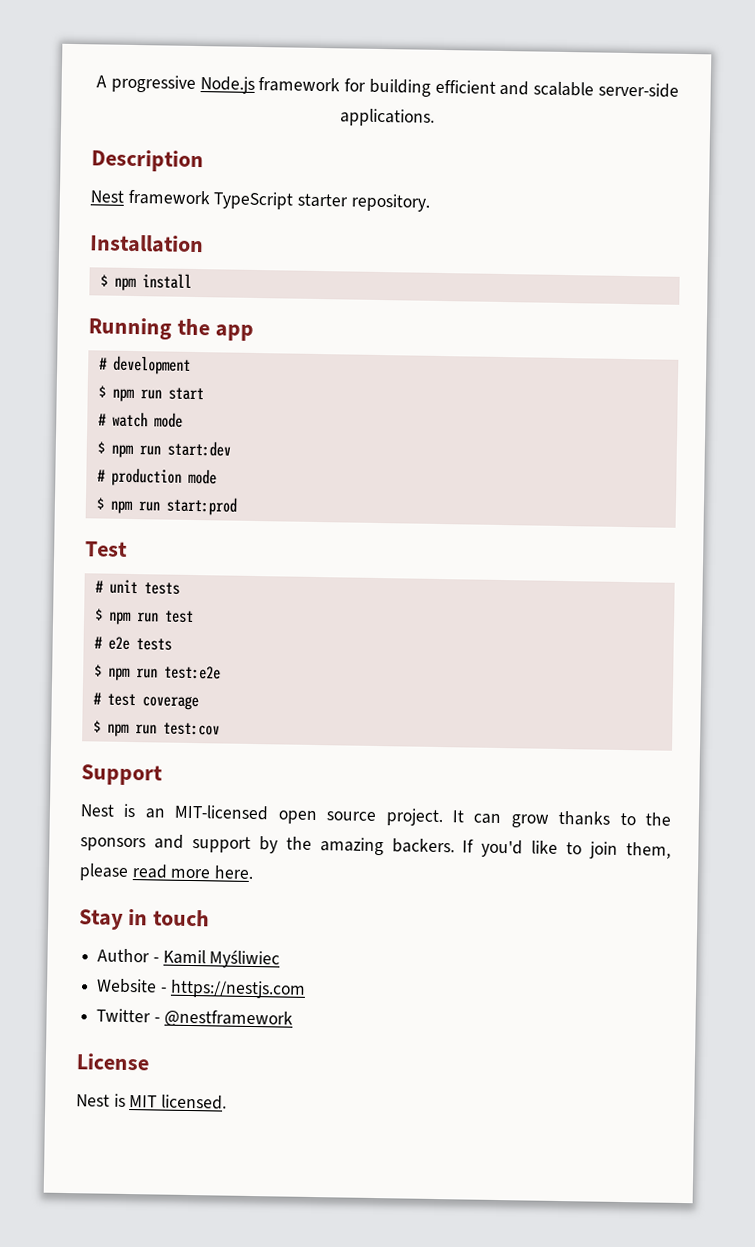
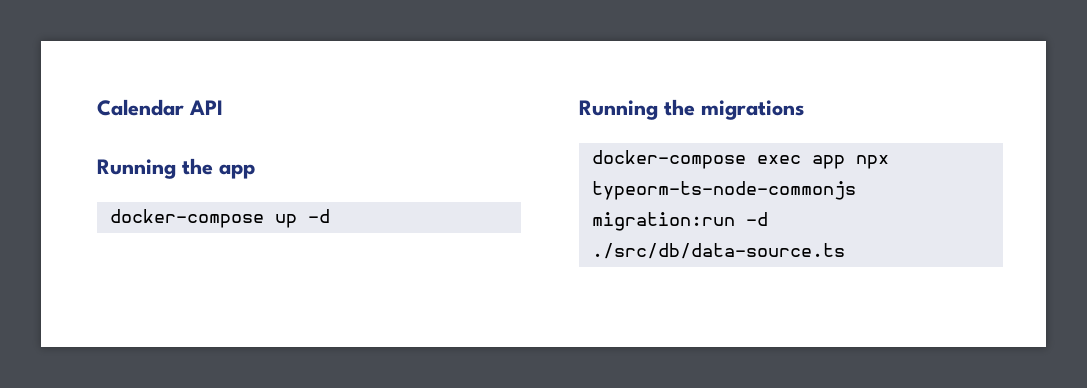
[96,74,679,98] [340,108,435,127] [91,149,204,173] [90,189,430,212] [90,234,204,254] [99,273,192,292] [88,317,254,341] [98,355,191,375] [97,385,204,403] [97,411,183,428] [96,440,231,459] [96,467,217,487] [95,496,238,516] [85,541,128,557] [94,579,180,595] [94,608,194,625] [93,636,172,651] [93,664,221,681] [92,692,199,711] [92,720,220,737] [81,764,163,786] [80,803,671,828] [80,834,671,859] [79,863,255,881] [78,908,210,930] [97,948,281,969] [96,978,306,999] [96,1008,293,1028] [76,1053,149,1071] [76,1093,228,1110] A progressive Node.js framework for building efficient and scalable server-side applications. // Description // Nest framework TypeScript starter repository. // Installation // $ npm install // Running the app // # development // $ npm run start // # watch mode // $ npm run start:dev // # production mode // $ npm run start:prod // Test // # unit tests // $ npm run test // # e2e tests // $ npm run test:e2e // # test coverage // $ npm run test:cov // Support // Nest is an MIT-licensed open source project. It can grow thanks to the sponsors and support by the amazing backers. If you'd like to join them, please read more here. // Stay in touch // Author - Kamil Myśliwiec // Website - https://nestjs.com // Twitter - @nestframework // License // Nest is MIT licensed. -> [97,99,223,116] [97,158,255,179] [109,209,330,228] [579,99,804,120] [591,150,889,169] [591,181,856,200] [591,212,768,231] [591,243,845,259] Calendar API // Running the app // docker-compose up -d // Running the migrations // docker-compose exec app npx typeorm-ts-node-commonjs migration:run -d ./src/db/data-source.ts

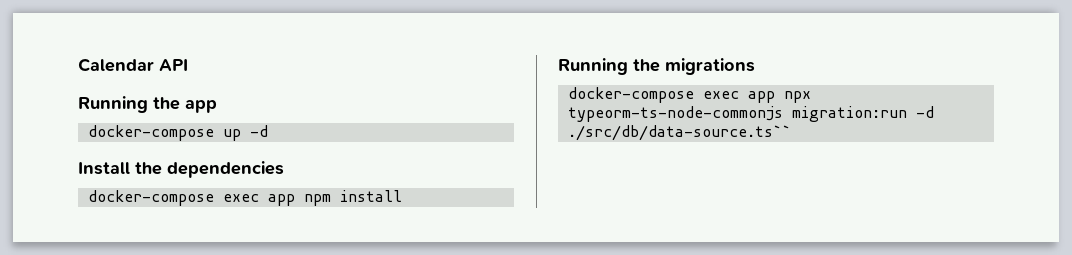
(330, 216) none -> [78,161,284,178] [87,190,402,206] // Install the dependencies // docker-compose exec app npm install
[591,243,845,259] ./src/db/data-source.ts -> [567,125,791,141] ./src/db/data-source.ts``

